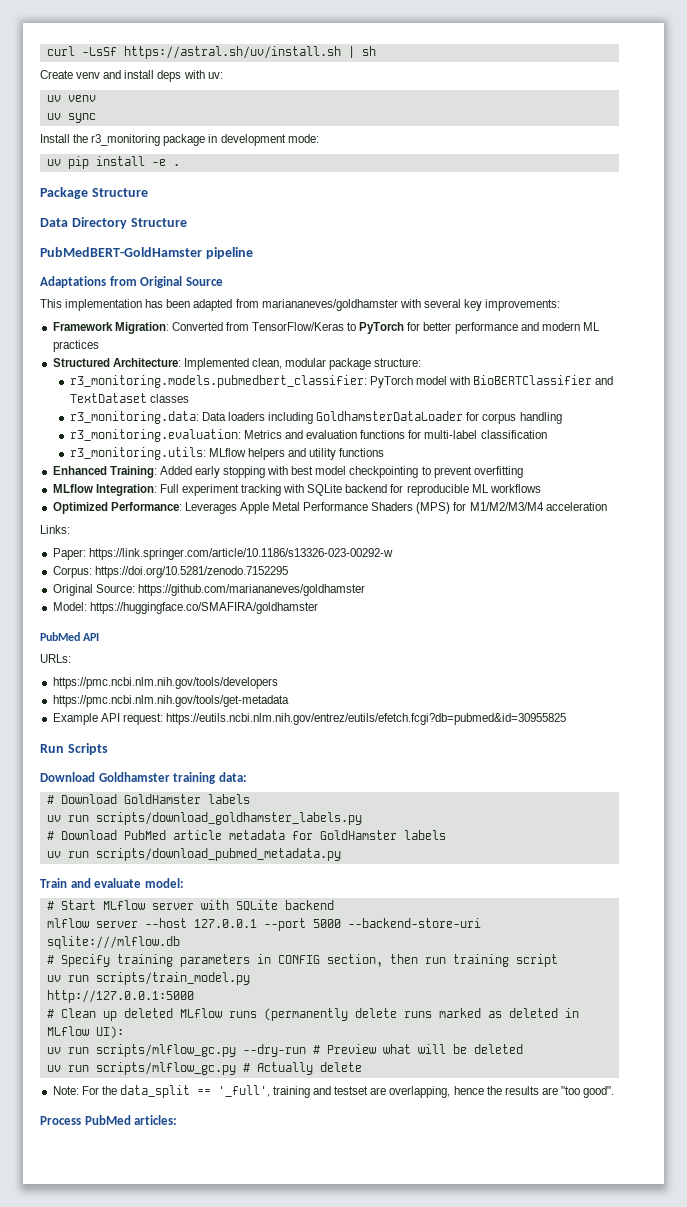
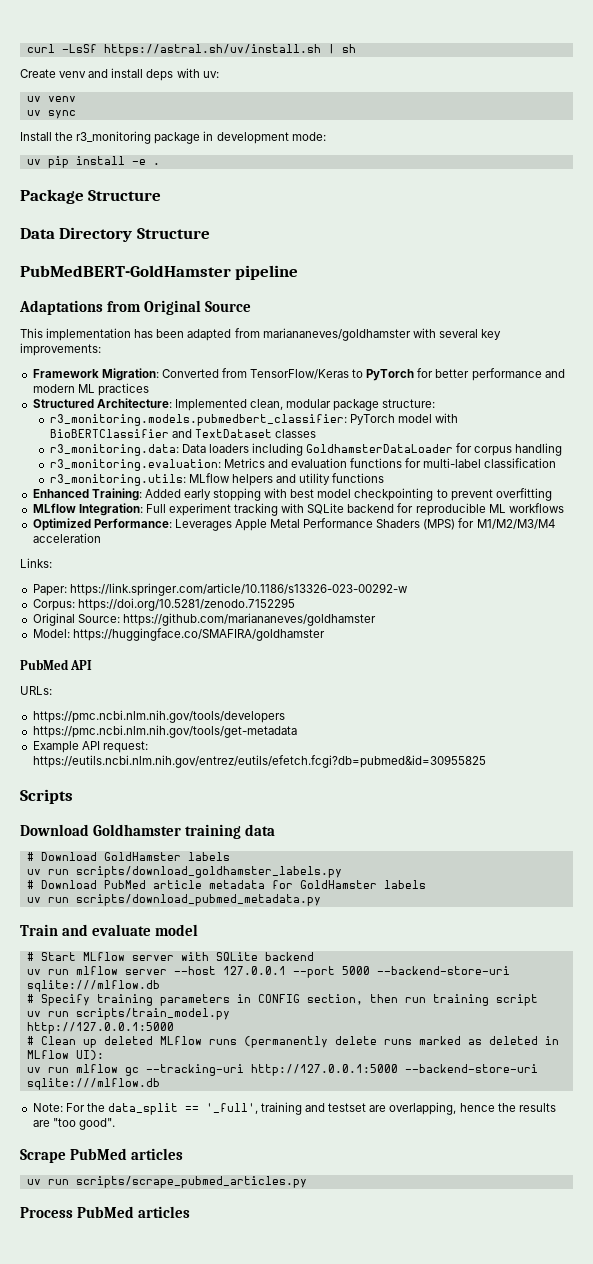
[40,744,64,753] Run -> (486, 761) none
[218,772,247,782] data: -> [244,824,275,836] data
[144,878,184,888] model: -> [154,924,198,936] model
(334, 905) none -> [26,969,69,975] uv run
[95,1044,523,1057] [46,1062,362,1075] scripts/mlflow_gc.py --dry-run # Preview what will be deleted // uv run scripts/mlflow_gc.py # Actually delete -> [75,1064,538,1076] [26,1078,160,1090] mlflow gc --tracking-uri http://127.0.0.1:5000 --backend-store-uri sqlite:///mlflow.db
(615, 1092) none -> [20,1148,183,1163] [26,1176,307,1188] // Scrape PubMed articles // uv run scripts/scrape_pubmed_articles.py
[134,1115,178,1125] articles: -> [137,1206,190,1218] articles

